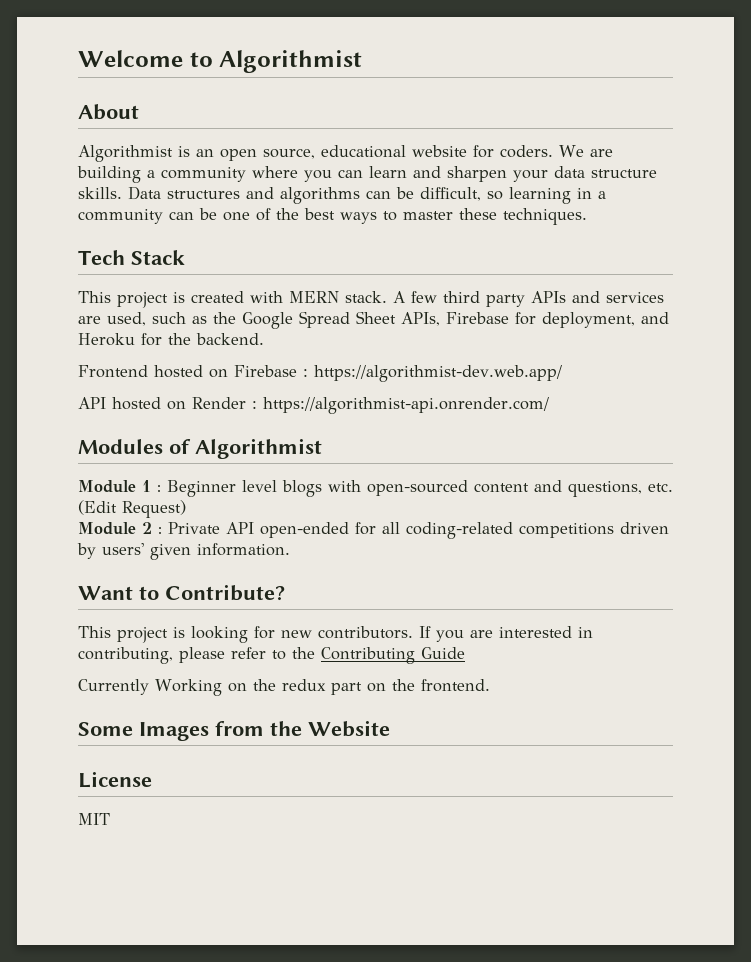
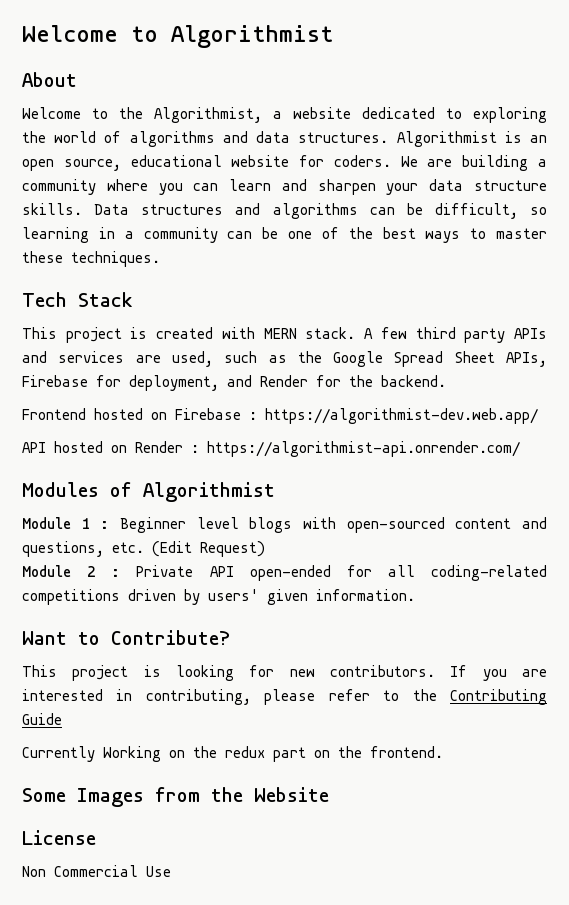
(139, 112) none -> [22,107,547,123] [22,131,389,147] Welcome to the Algorithmist, a website dedicated to exploring the world of algorithms and data structures.
[78,333,135,346] Heroku -> [260,375,308,387] Render
[78,813,110,825] MIT -> [22,865,171,877] Non Commercial Use

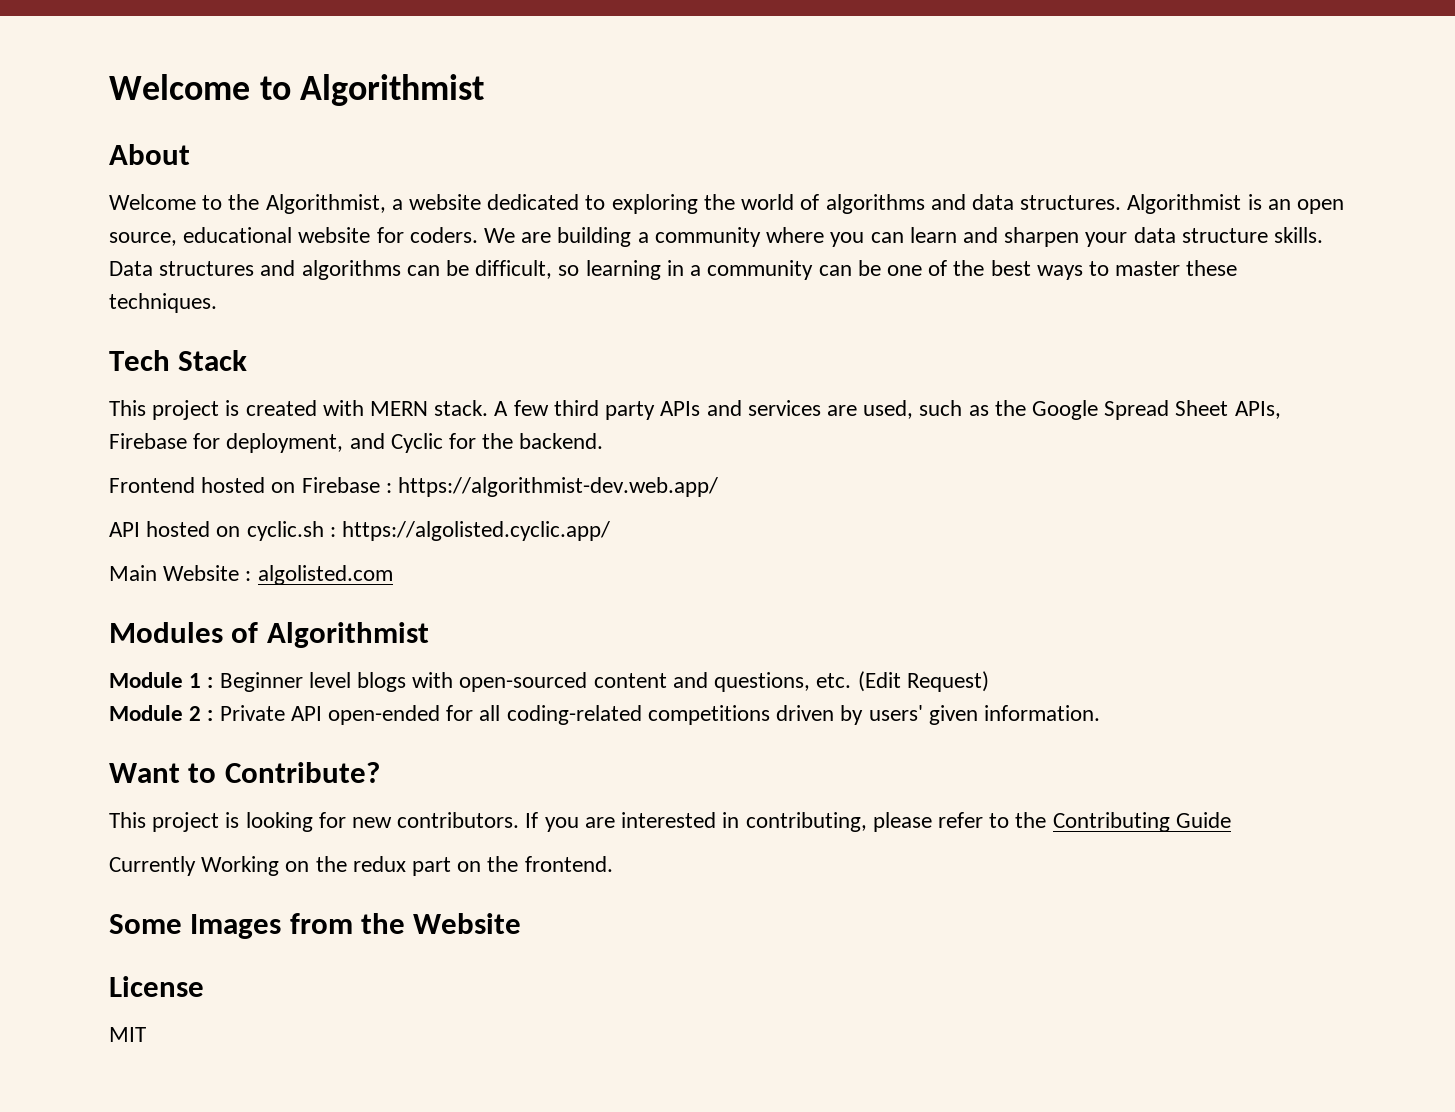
[260,375,308,387] Render -> [390,433,443,453] Cyclic
[135,441,520,457] Render : https://algorithmist-api.onrender.com/ -> [246,521,611,541] [109,565,393,585] cyclic.sh : https://algolisted.cyclic.app/ // Main Website : algolisted.com
[22,865,171,877] Non Commercial Use -> [109,1027,146,1042] MIT

